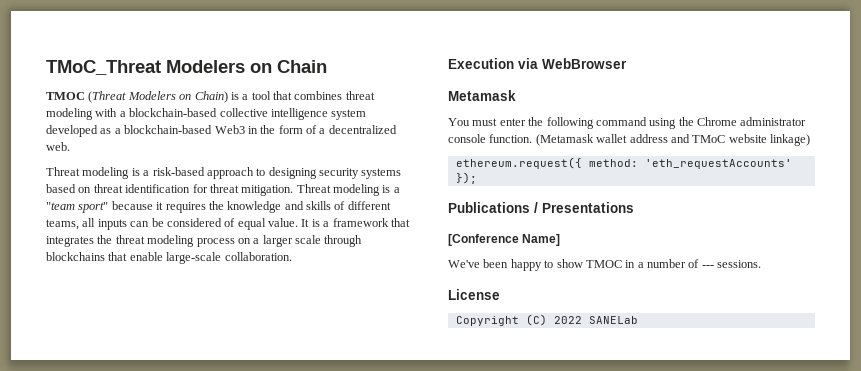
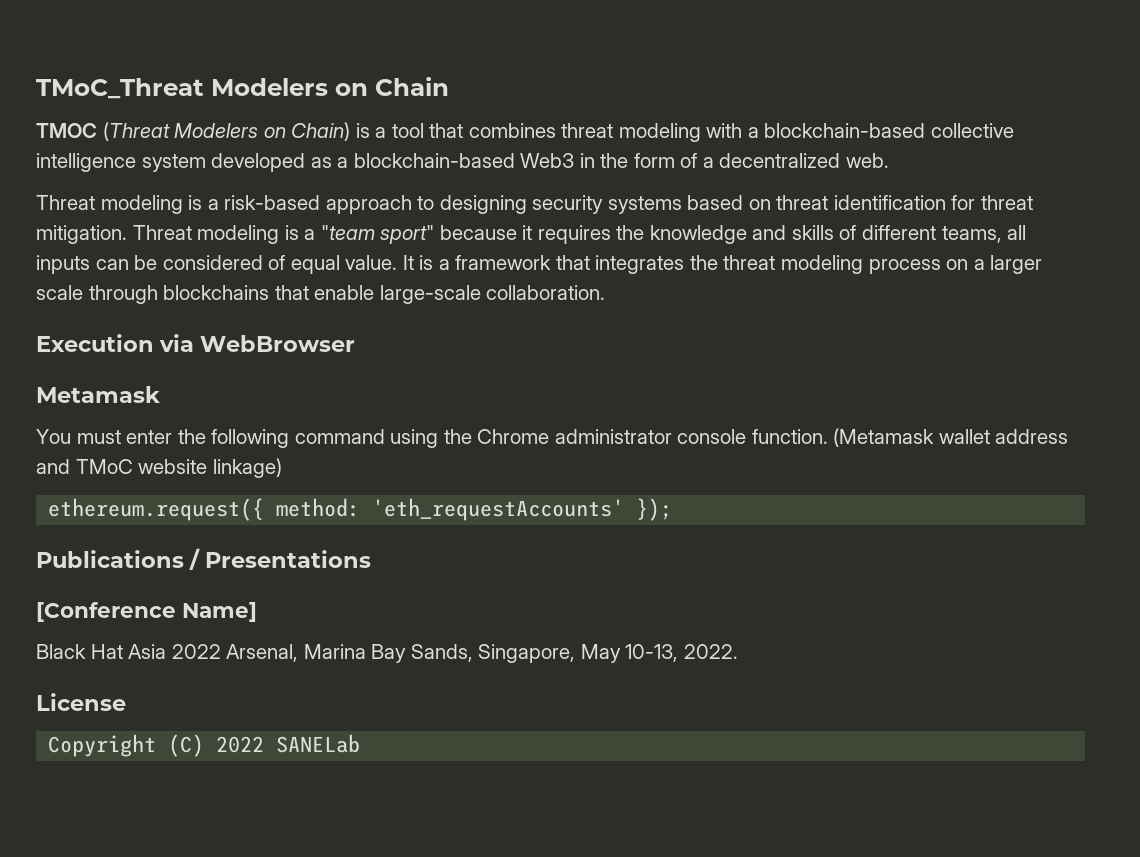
[448,259,762,271] We've been happy to show TMOC in a number of --- sessions. -> [36,644,738,663] Black Hat Asia 2022 Arsenal, Marina Bay Sands, Singapore, May 10-13, 2022.

